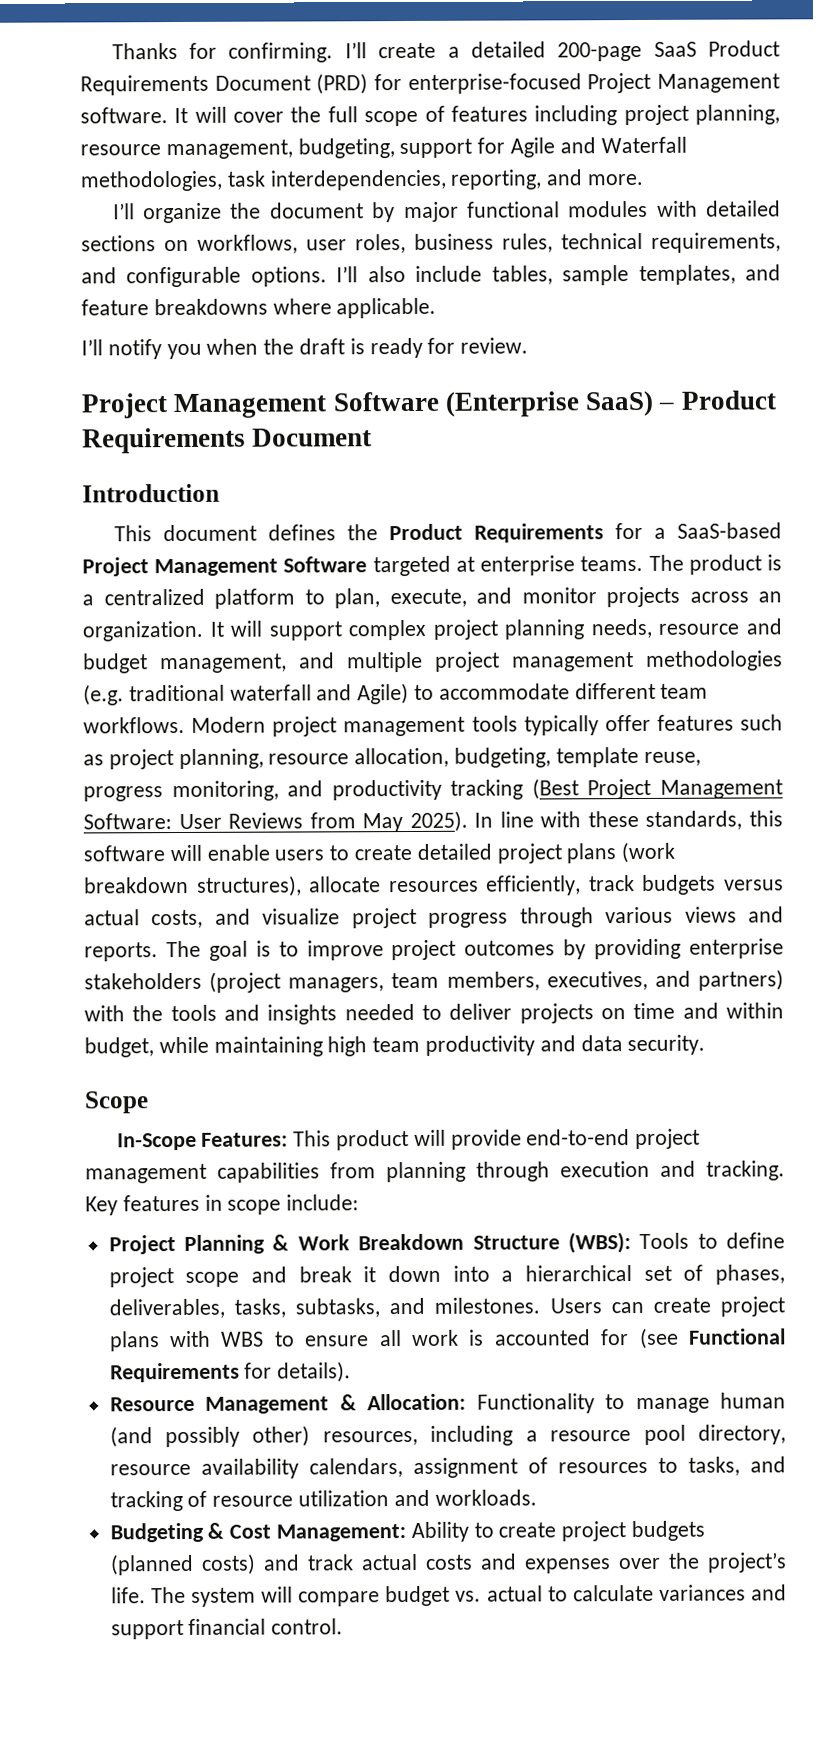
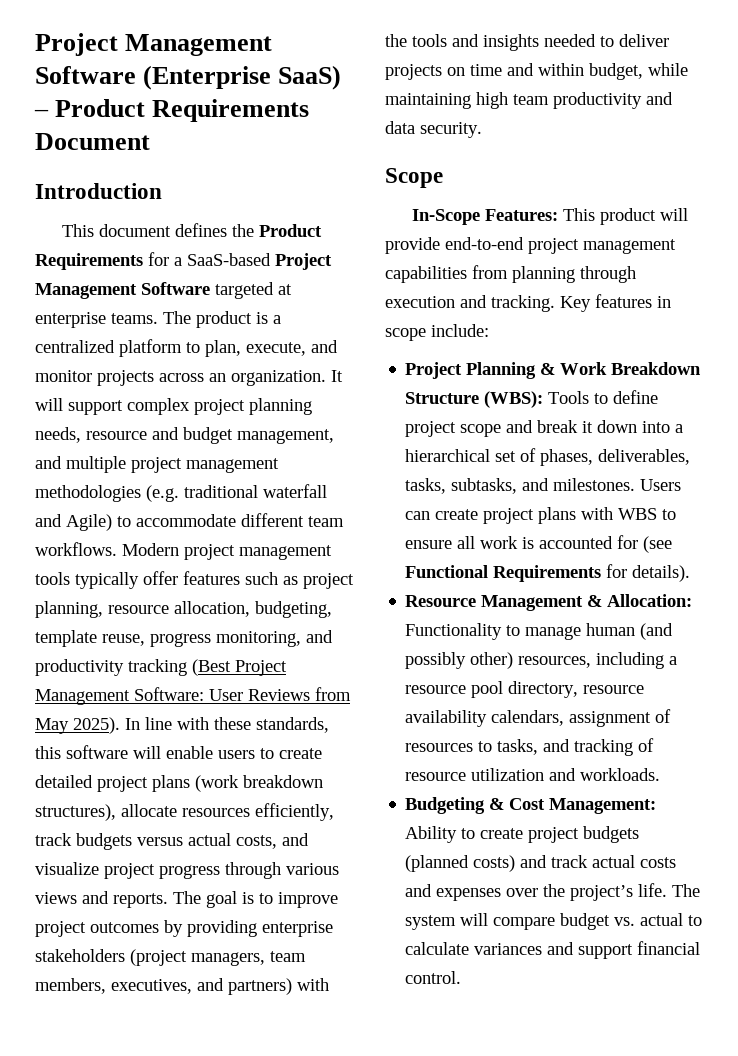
[111,40,780,63] [80,72,780,96] [80,104,781,127] [80,136,687,160] [80,169,645,192] [112,200,781,224] [81,232,781,254] [81,264,782,288] [81,297,437,319] [81,337,529,360] Thanks for confirming. I’ll create a detailed 200-page SaaS Product Requirements Document (PRD) for enterprise-focused Project Management software. It will cover the full scope of features including project planning, resource management, budgeting, support for Agile and Waterfall methodologies, task interdependencies, reporting, and more. // I’ll organize the document by major functional modules with detailed sections on workflows, user roles, business rules, technical requirements, and configurable options. I’ll also include tables, sample templates, and feature breakdowns where applicable. // I’ll notify you when the draft is ready for review. // -> (35, 44) none

